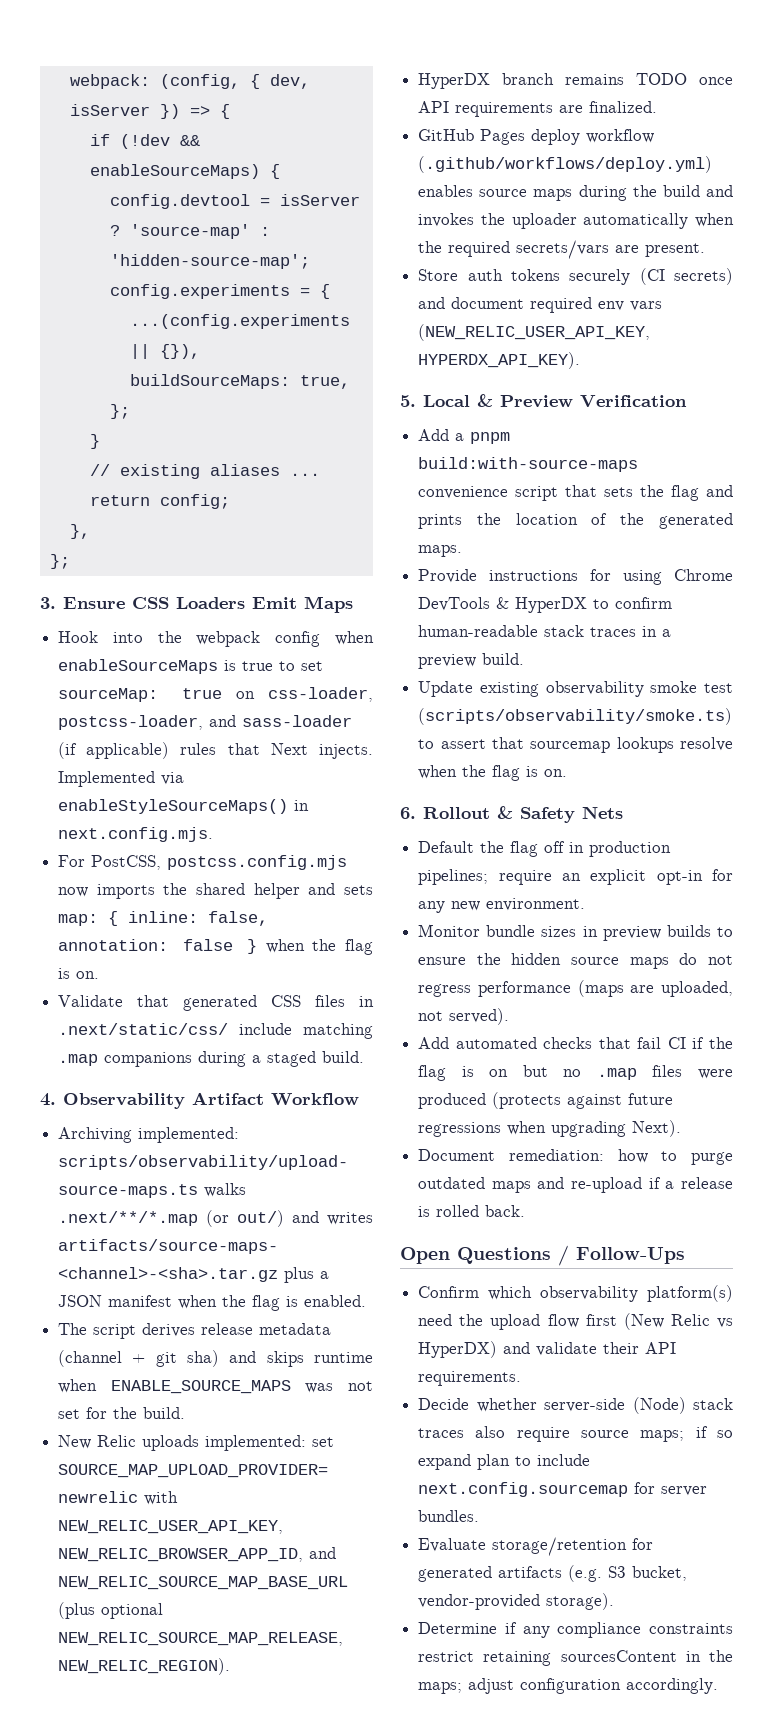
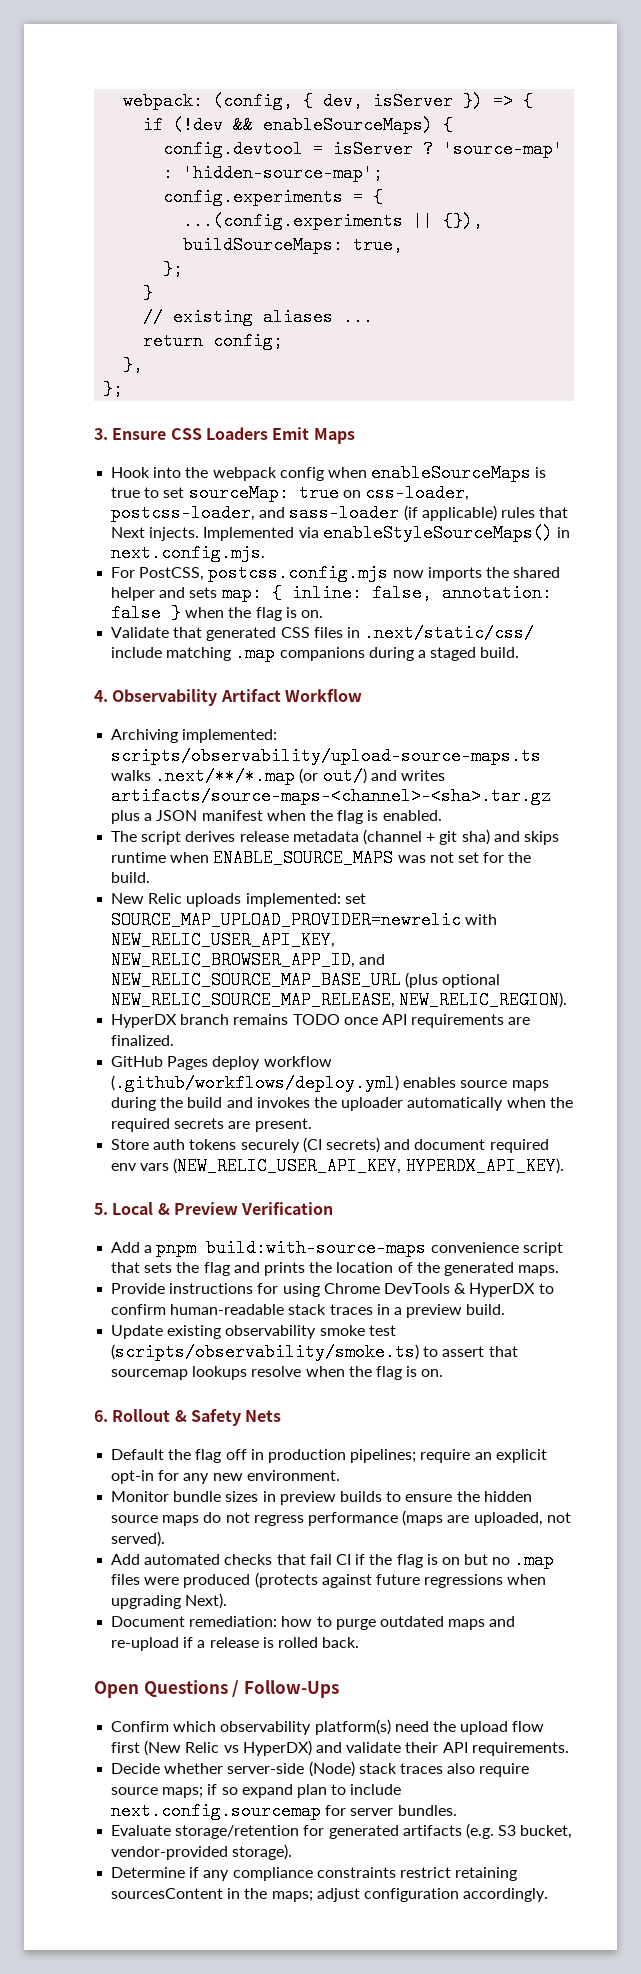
[516,240,610,259] secrets/vars -> [174,1118,225,1129] secrets

